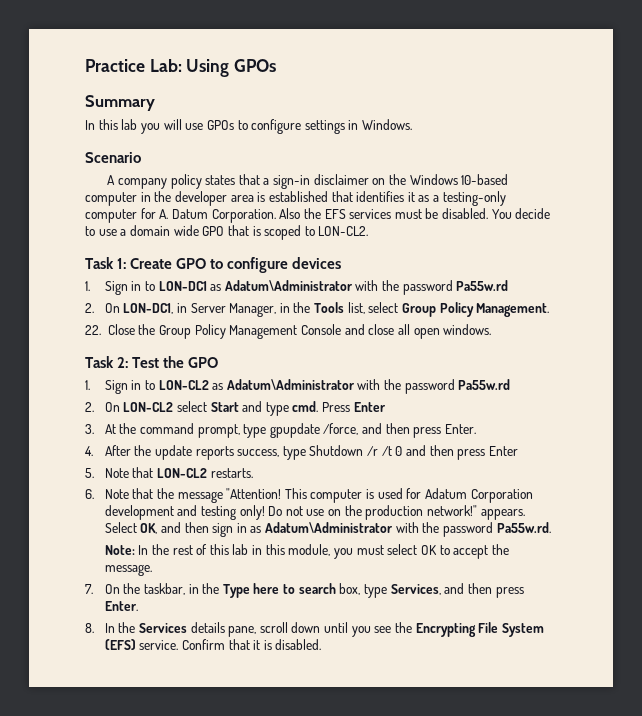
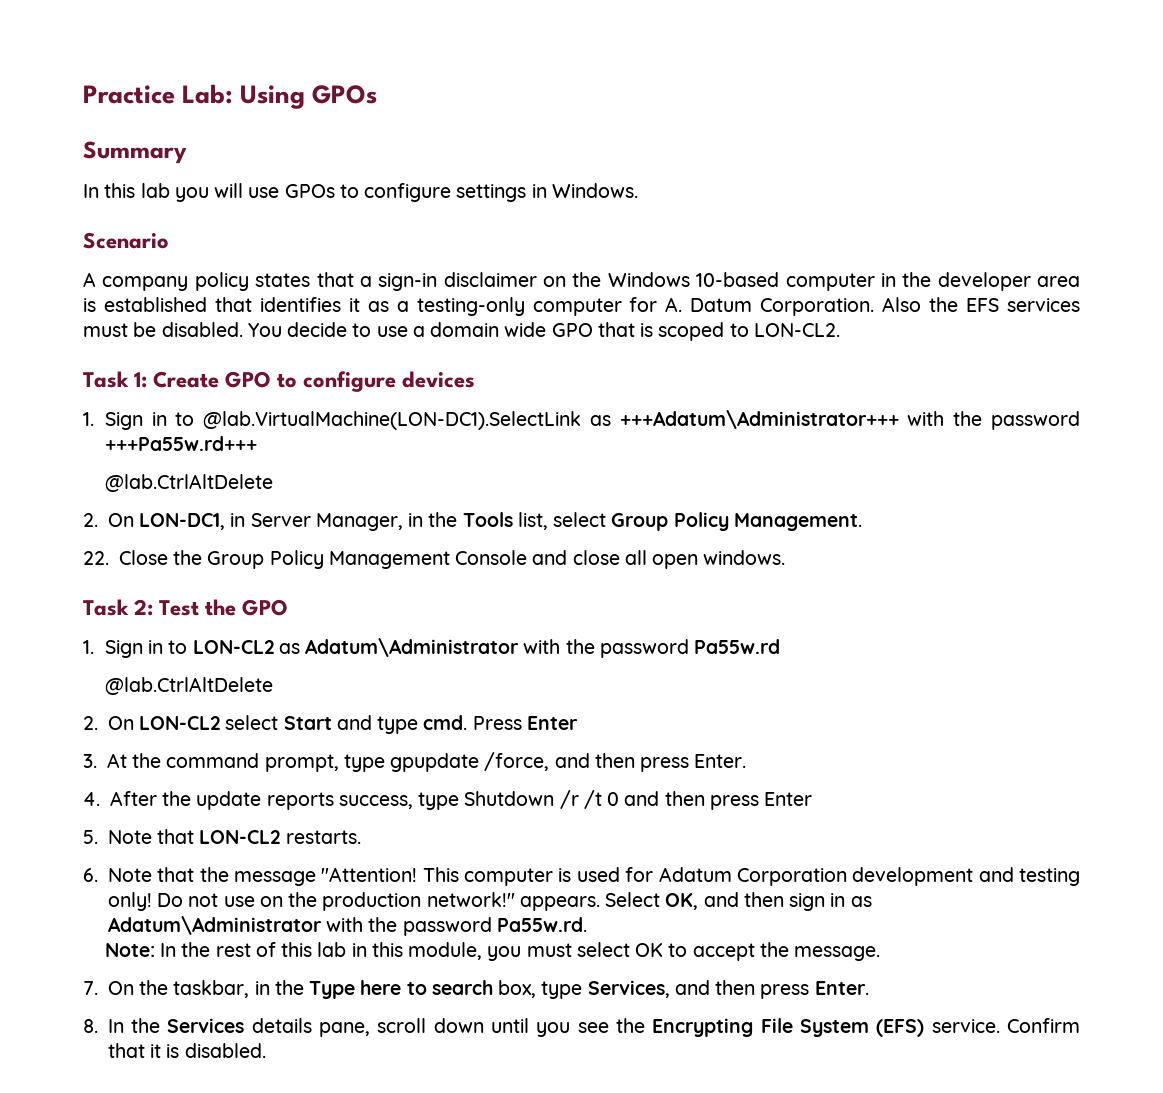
[158,280,509,295] LON-DC1 as Adatum\Administrator with the password Pa55w.rd -> [203,410,1081,430] [104,436,257,451] [104,474,273,492] @lab.VirtualMachine(LON-DC1).SelectLink as +++Adatum\Administrator+++ with the password +++Pa55w.rd+++ // @lab.CtrlAltDelete
(511, 384) none -> [104,677,273,695] // @lab.CtrlAltDelete

